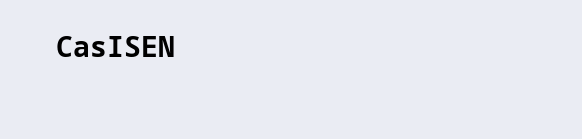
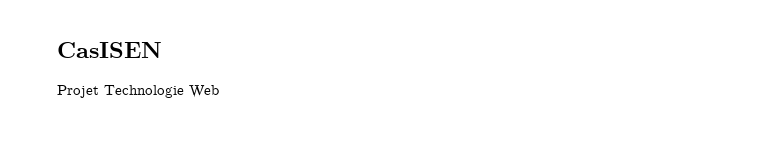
(175, 46) none -> [57,85,219,98] // Projet Technologie Web

